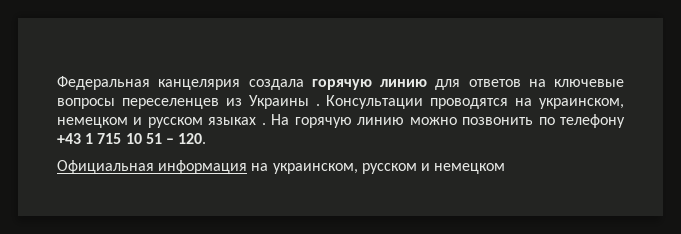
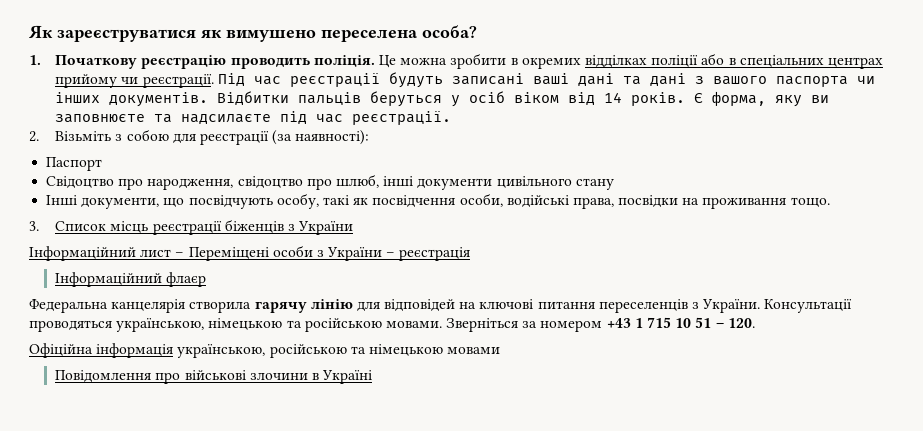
[57,76,624,90] [57,95,624,109] [57,114,625,128] Федеральная канцелярия создала горячую линию для ответов на ключевые вопросы переселенцев из Украины . Консультации проводятся на украинском, немецком и русском языках . На горячую линию можно позвонить по телефону -> [29,25,477,42] [29,53,883,69] [55,72,875,88] [55,91,830,107] [55,111,452,125] [29,129,370,145] [46,157,103,171] [46,174,614,190] [46,193,830,209] [29,219,354,235] [29,245,471,261] [55,272,207,287] [29,299,853,313] [29,318,603,332] Як зареєструватися як вимушено переселена особа? // 1. Початкову реєстрацію проводить поліція. Це можна зробити в окремих відділках поліції або в спеціальних центрах прийому чи реєстрації. Під час реєстрації будуть записані ваші дані та дані з вашого паспорта чи інших документів. Відбитки пальців беруться у осіб віком від 14 років. Є форма, яку ви заповнюєте та надсилаєте під час реєстрації. // 2. Візьміть з собою для реєстрації (за наявності): // Паспорт // Свідоцтво про народження, свідоцтво про шлюб, інші документи цивільного стану // Інші документи, що посвідчують особу, такі як посвідчення особи, водійські права, посвідки на проживання тощо. // 3. Список місць реєстрації біженців з України // Інформаційний лист – Переміщені особи з України – реєстрація // Інформаційний флаєр // Федеральна канцелярія створила гарячу лінію для відповідей на ключові питання переселенців з України. Консультації проводяться українською, німецькою та російською мовами. Зверніться за номером
[57,160,506,174] Официальная информация на украинском, русском и немецком -> [29,343,501,358] [55,370,373,384] Офіційна інформація українською, російською та німецькою мовами // Повідомлення про військові злочини в Україні

